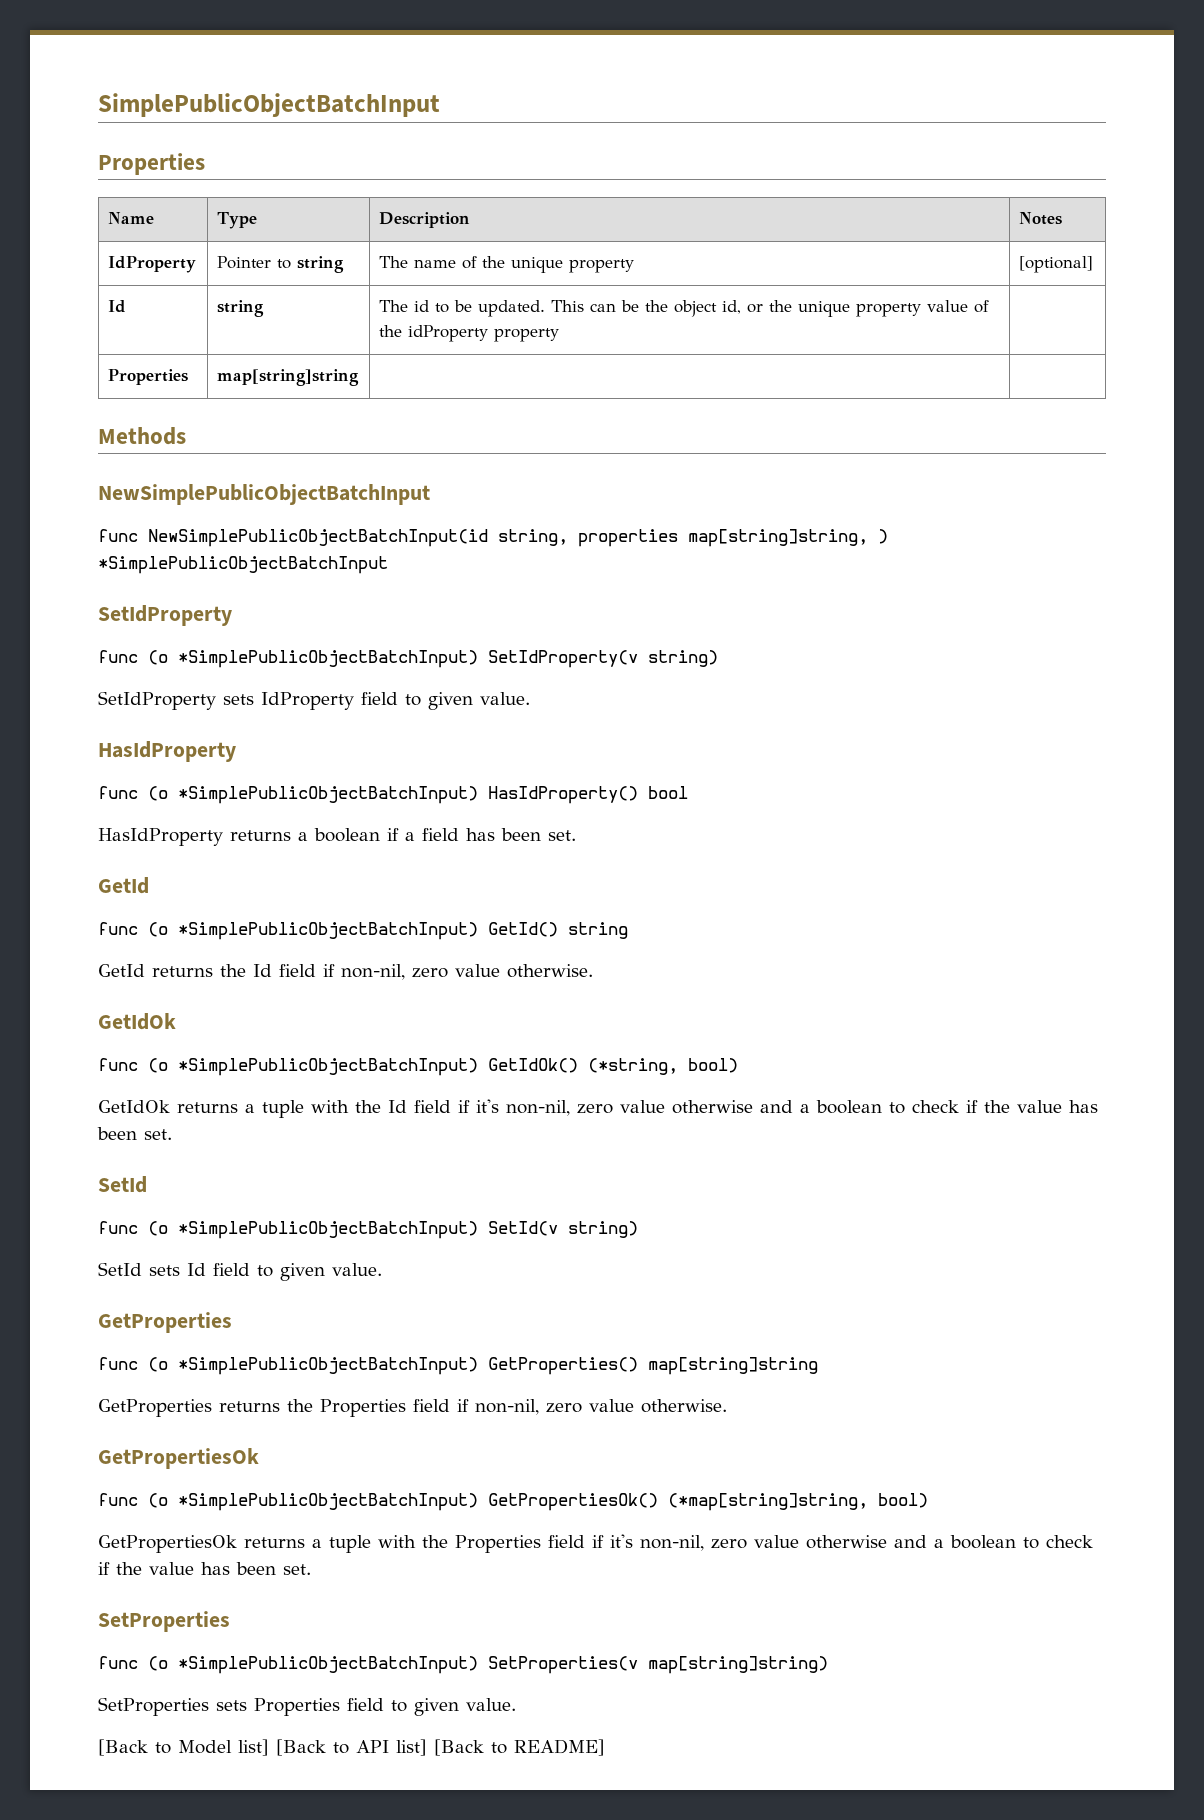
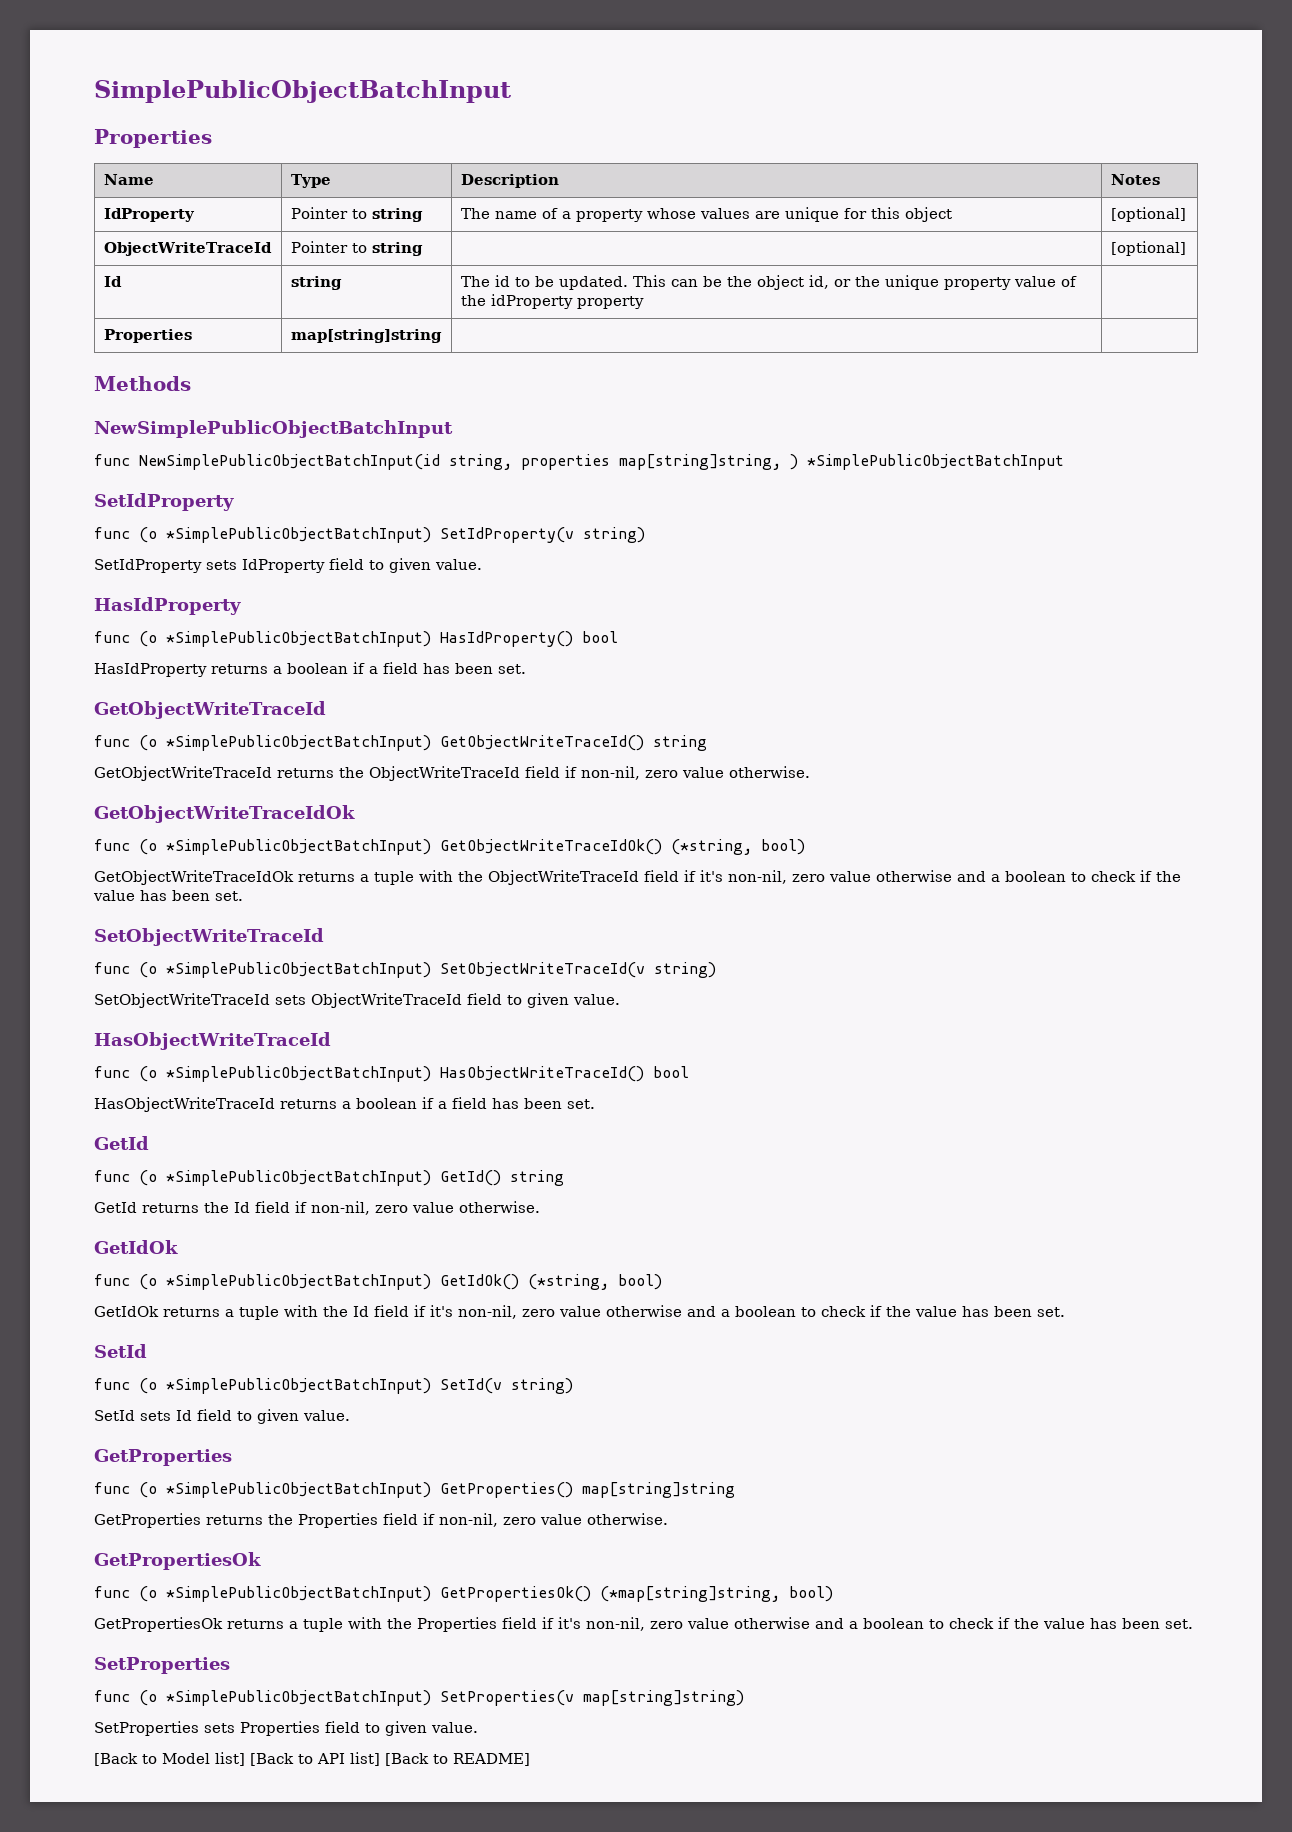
[482,256,635,273] the unique property -> [561,207,952,222] [1110,207,1186,222] [103,242,272,256] [290,241,423,256] a property whose values are unique for this object | [optional] // ObjectWriteTraceId | Pointer to string |
(576, 835) none -> [94,701,326,719] [94,735,707,751] [94,766,810,781] [94,805,355,823] [94,839,805,855] [94,870,1181,885] [93,890,243,901] [94,928,324,946] [94,962,716,978] [94,993,620,1008] [94,1032,331,1050] [94,1066,689,1082] [94,1097,595,1112] // GetObjectWriteTraceId // func (o *SimplePublicObjectBatchInput) GetObjectWriteTraceId() string // GetObjectWriteTraceId returns the ObjectWriteTraceId field if non-nil, zero value otherwise. // GetObjectWriteTraceIdOk // func (o *SimplePublicObjectBatchInput) GetObjectWriteTraceIdOk() (*string, bool) // GetObjectWriteTraceIdOk returns a tuple with the ObjectWriteTraceId field if it's non-nil, zero value otherwise and a boolean to check if the value has been set. // SetObjectWriteTraceId // func (o *SimplePublicObjectBatchInput) SetObjectWriteTraceId(v string) // SetObjectWriteTraceId sets ObjectWriteTraceId field to given value. // HasObjectWriteTraceId // func (o *SimplePublicObjectBatchInput) HasObjectWriteTraceId() bool // HasObjectWriteTraceId returns a boolean if a field has been set.

